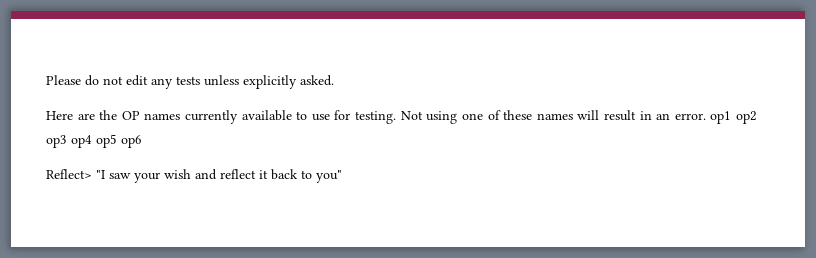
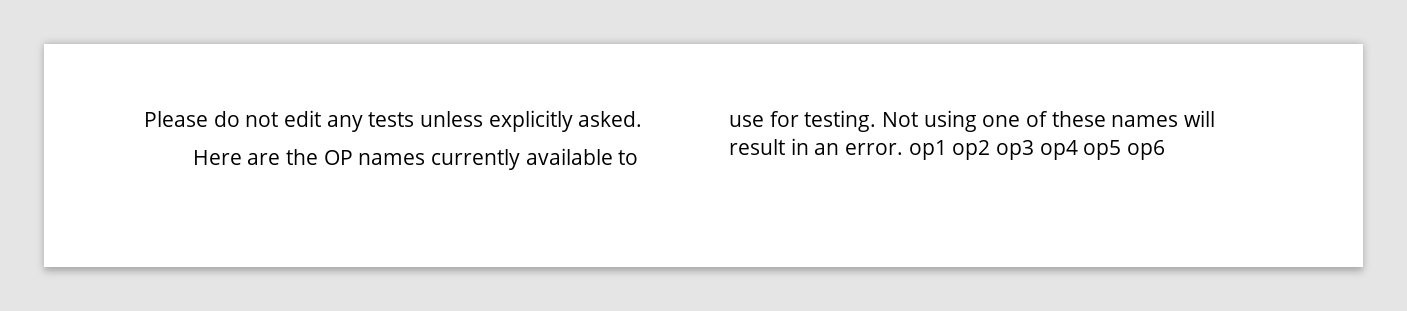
[46,169,342,183] // Reflect> "I saw your wish and reflect it back to you" -> (1166, 150) none

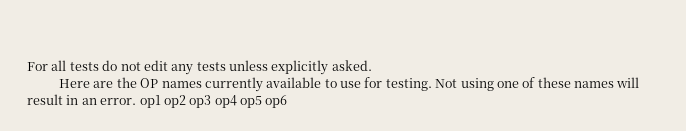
[144,111,208,127] Please -> [27,60,99,71] For all tests

